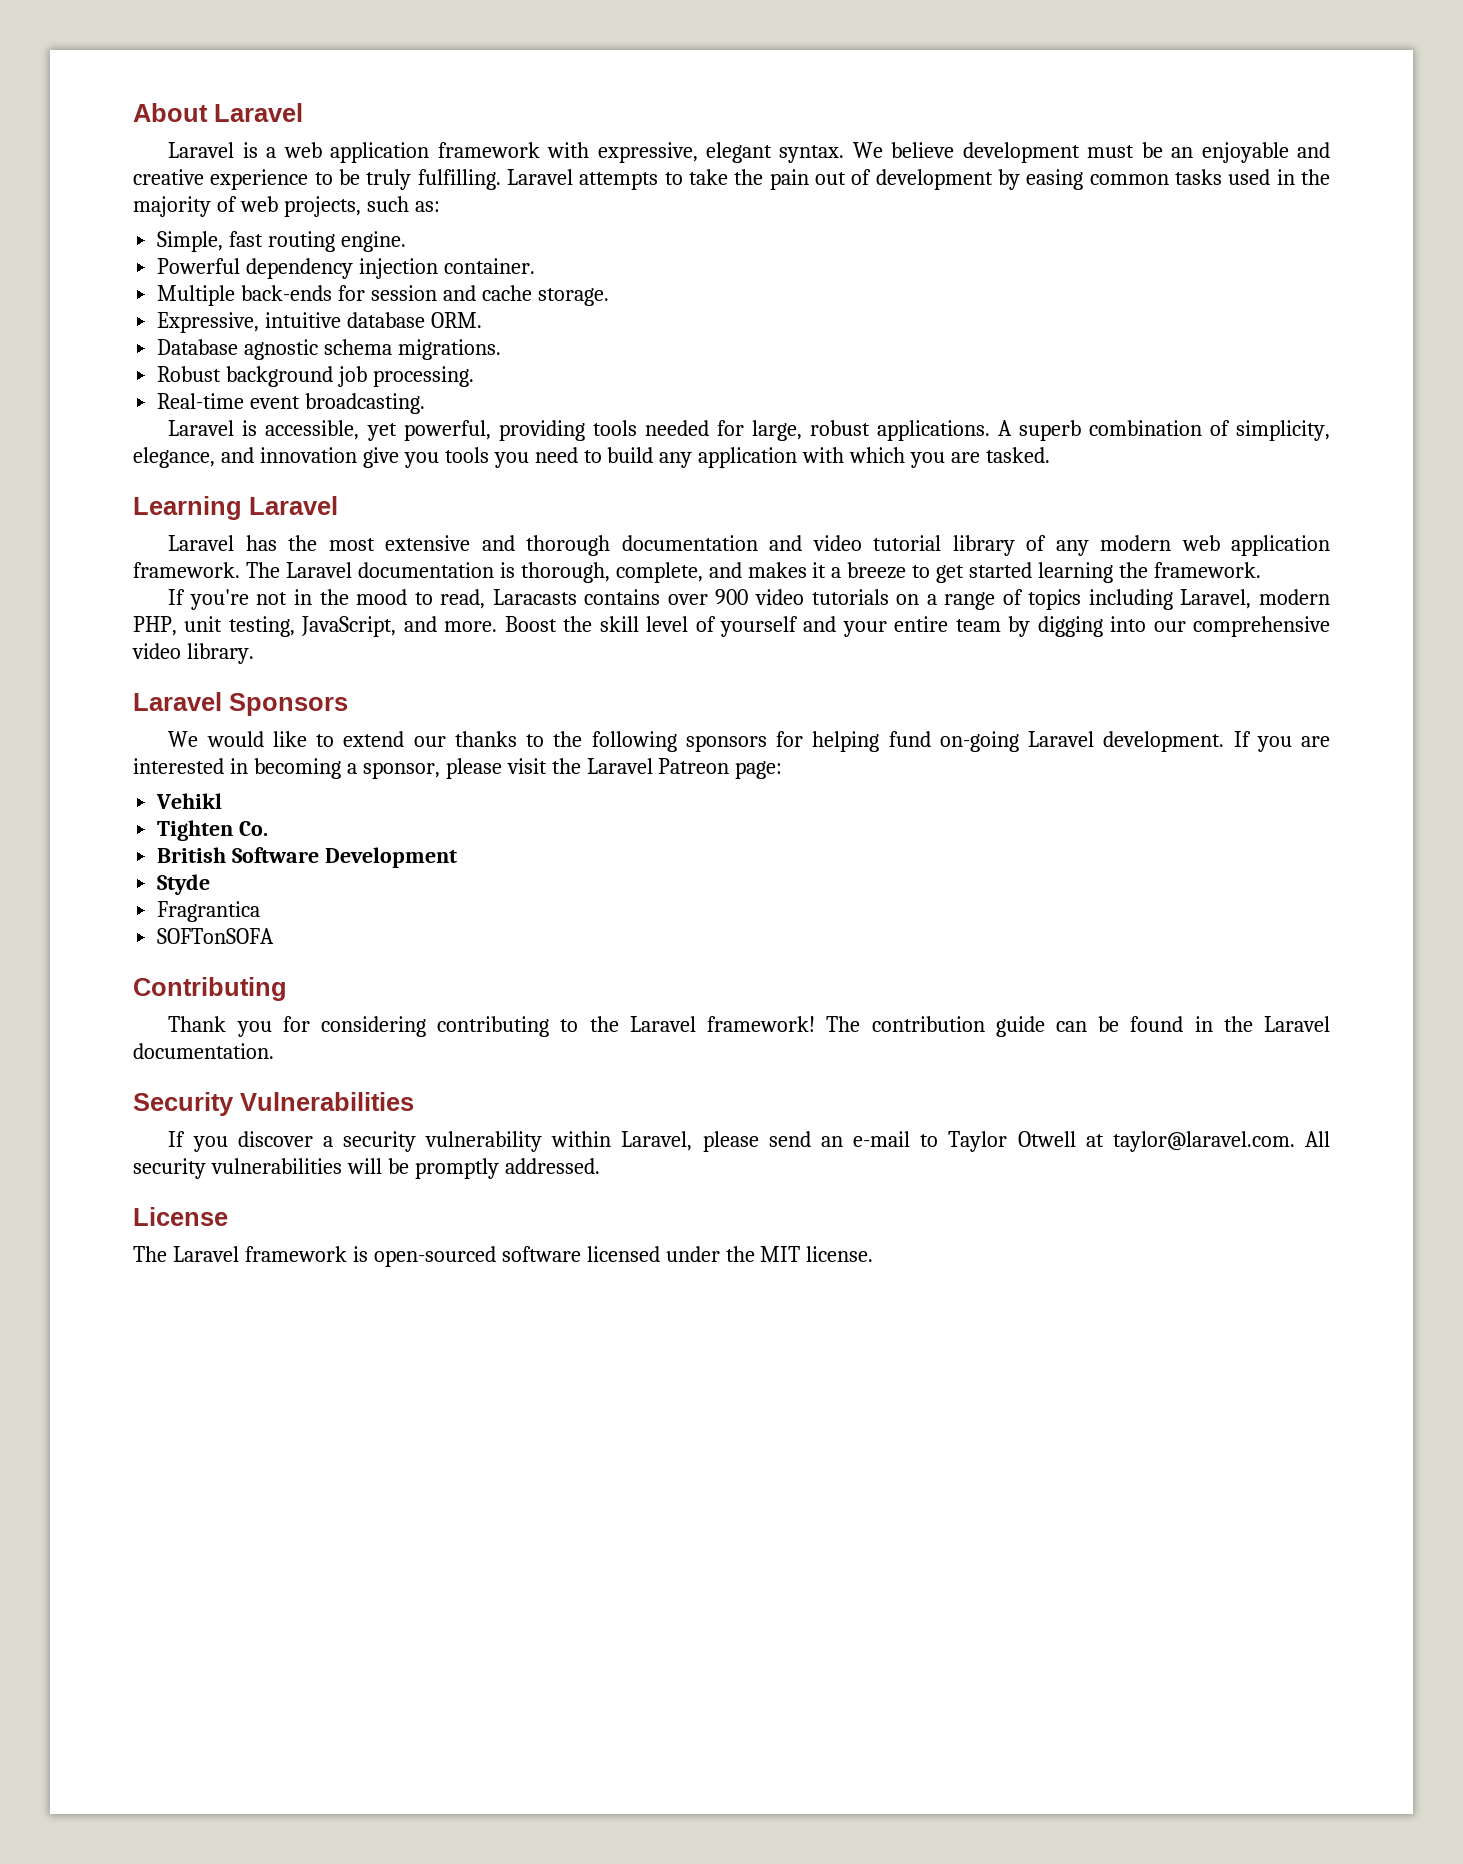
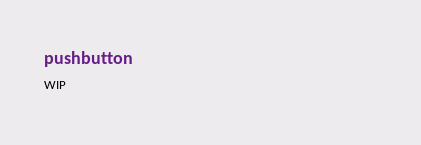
[133,103,303,122] [168,142,1330,163] [133,169,1330,190] [133,196,440,217] [157,231,407,252] [157,258,536,279] [157,285,609,306] [157,312,483,333] [157,339,502,360] [157,366,475,387] [157,393,426,414] [168,420,1331,441] [133,447,1051,468] [133,496,338,520] [168,535,1331,556] [133,562,1261,583] [168,589,1330,610] [133,616,1331,637] [132,643,254,664] [133,692,348,716] [168,731,1330,752] [133,758,783,779] [156,793,223,809] [157,820,269,841] [157,847,458,868] [157,874,211,895] [157,901,261,922] [157,928,275,944] [133,977,287,1001] [168,1016,1330,1037] [133,1043,274,1059] [133,1092,414,1116] [168,1131,1330,1152] [133,1158,600,1179] [133,1207,228,1226] [133,1246,874,1267] About Laravel // Laravel is a web application framework with expressive, elegant syntax. We believe development must be an enjoyable and creative experience to be truly fulfilling. Laravel attempts to take the pain out of development by easing common tasks used in the majority of web projects, such as: // Simple, fast routing engine. // Powerful dependency injection container. // Multiple back-ends for session and cache storage. // Expressive, intuitive database ORM. // Database agnostic schema migrations. // Robust background job processing. // Real-time event broadcasting. // Laravel is accessible, yet powerful, providing tools needed for large, robust applications. A superb combination of simplicity, elegance, and innovation give you tools you need to build any application with which you are tasked. // Learning Laravel // Laravel has the most extensive and thorough documentation and video tutorial library of any modern web application framework. The Laravel documentation is thorough, complete, and makes it a breeze to get started learning the framework. // If you're not in the mood to read, Laracasts contains over 900 video tutorials on a range of topics including Laravel, modern PHP, unit testing, JavaScript, and more. Boost the skill level of yourself and your entire team by digging into our comprehensive video library. // Laravel Sponsors // We would like to extend our thanks to the following sponsors for helping fund on-going Laravel development. If you are interested in becoming a sponsor, please visit the Laravel Patreon page: // Vehikl // Tighten Co. // British Software Development // Styde // Fragrantica // SOFTonSOFA // Contributing // Thank you for considering contributing to the Laravel framework! The contribution guide can be found in the Laravel documentation. // Security Vulnerabilities // If you discover a security vulnerability within Laravel, please send an e-mail to Taylor Otwell at taylor@laravel.com. All security vulnerabilities will be promptly addressed. // License // The Laravel framework is open-sourced software licensed under the MIT license. -> [44,51,133,67] [44,81,66,89] pushbutton // WIP

